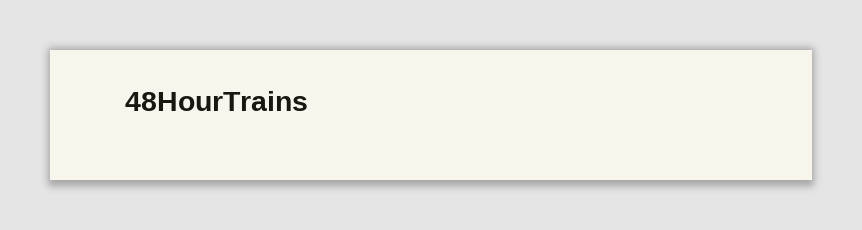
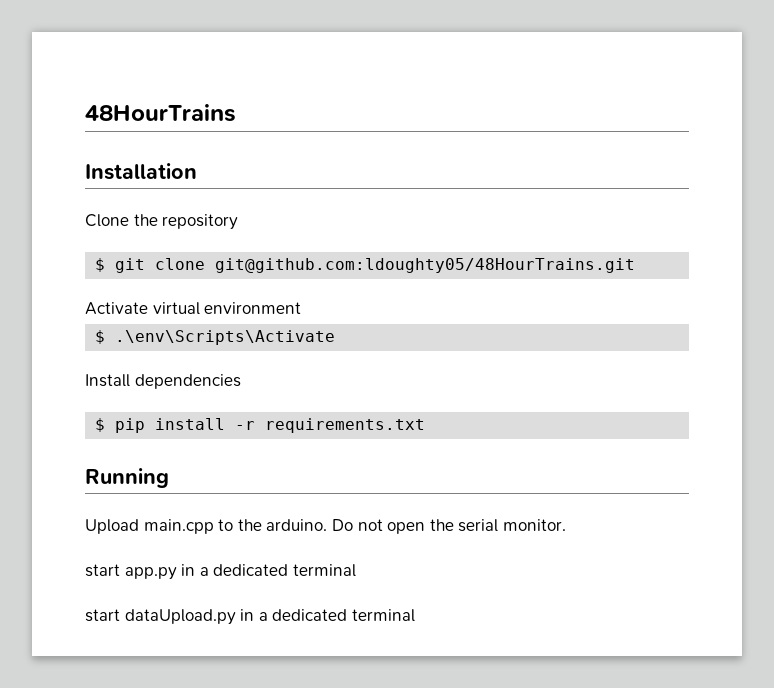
(308, 101) none -> [85,163,197,180] [85,214,239,230] [95,258,636,273] [85,302,302,315] [95,330,336,345] [85,374,241,389] [95,418,426,433] [85,468,169,488] [85,519,566,534] [85,564,356,580] [85,609,415,625] // Installation // Clone the repository // $ git clone git@github.com:ldoughty05/48HourTrains.git // Activate virtual environment // $ .\env\Scripts\Activate // Install dependencies // $ pip install -r requirements.txt // Running // Upload main.cpp to the arduino. Do not open the serial monitor. // start app.py in a dedicated terminal // start dataUpload.py in a dedicated terminal

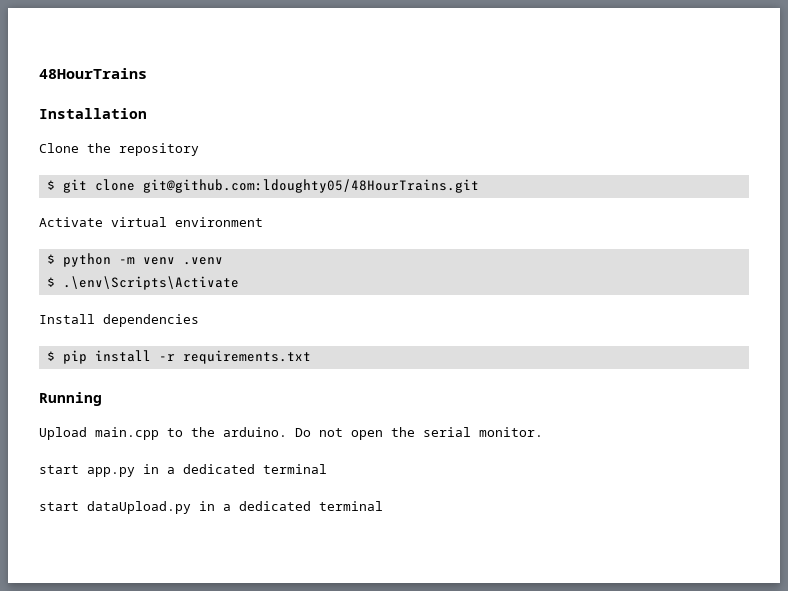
(302, 308) none -> [46,253,223,267] // $ python -m venv .venv

